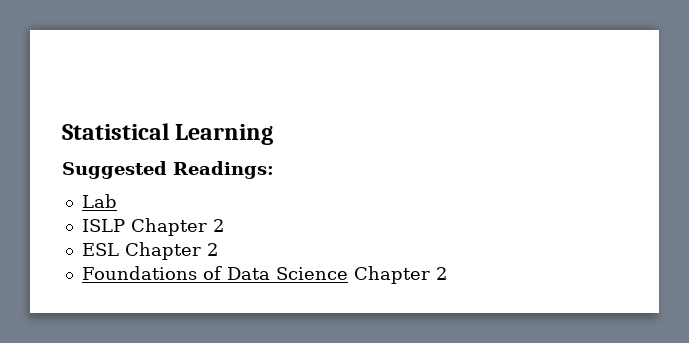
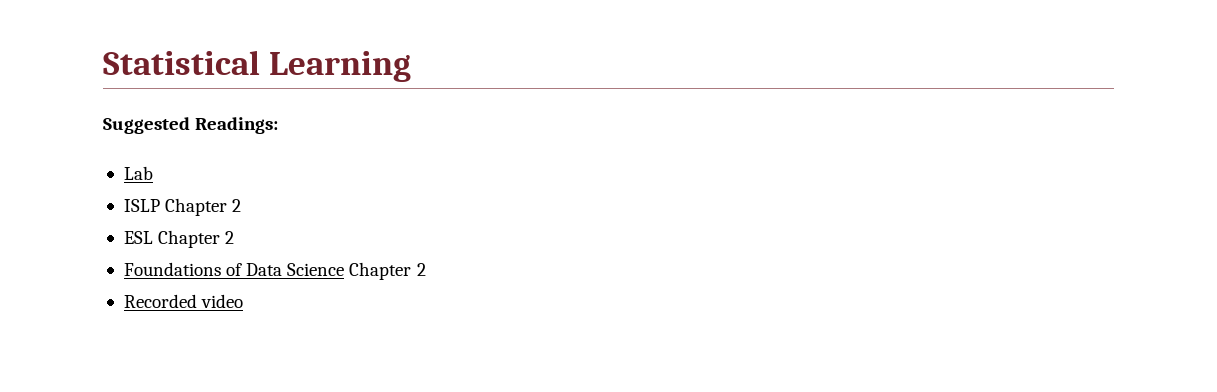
(447, 273) none -> [123,294,244,308] // Recorded video

